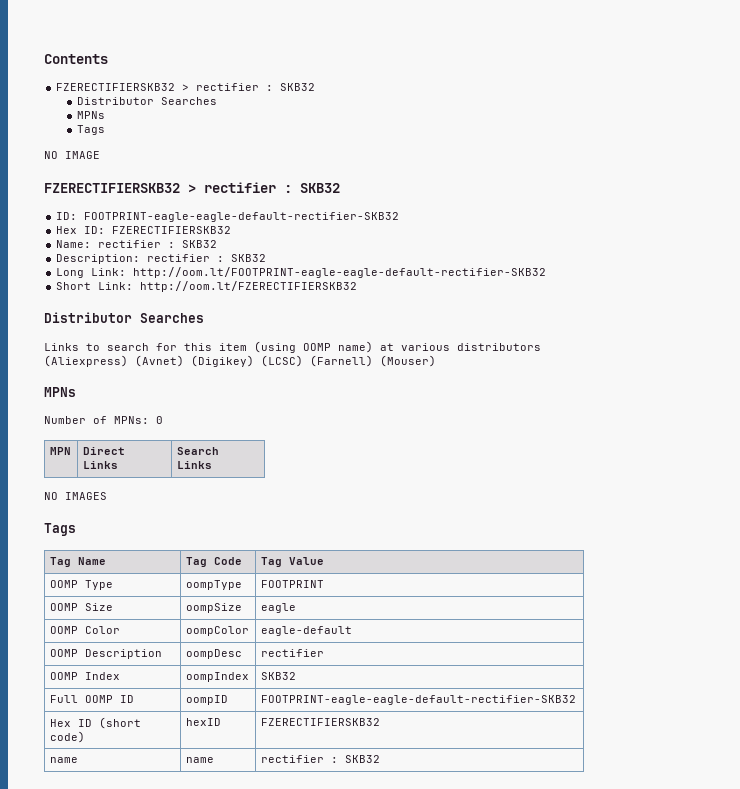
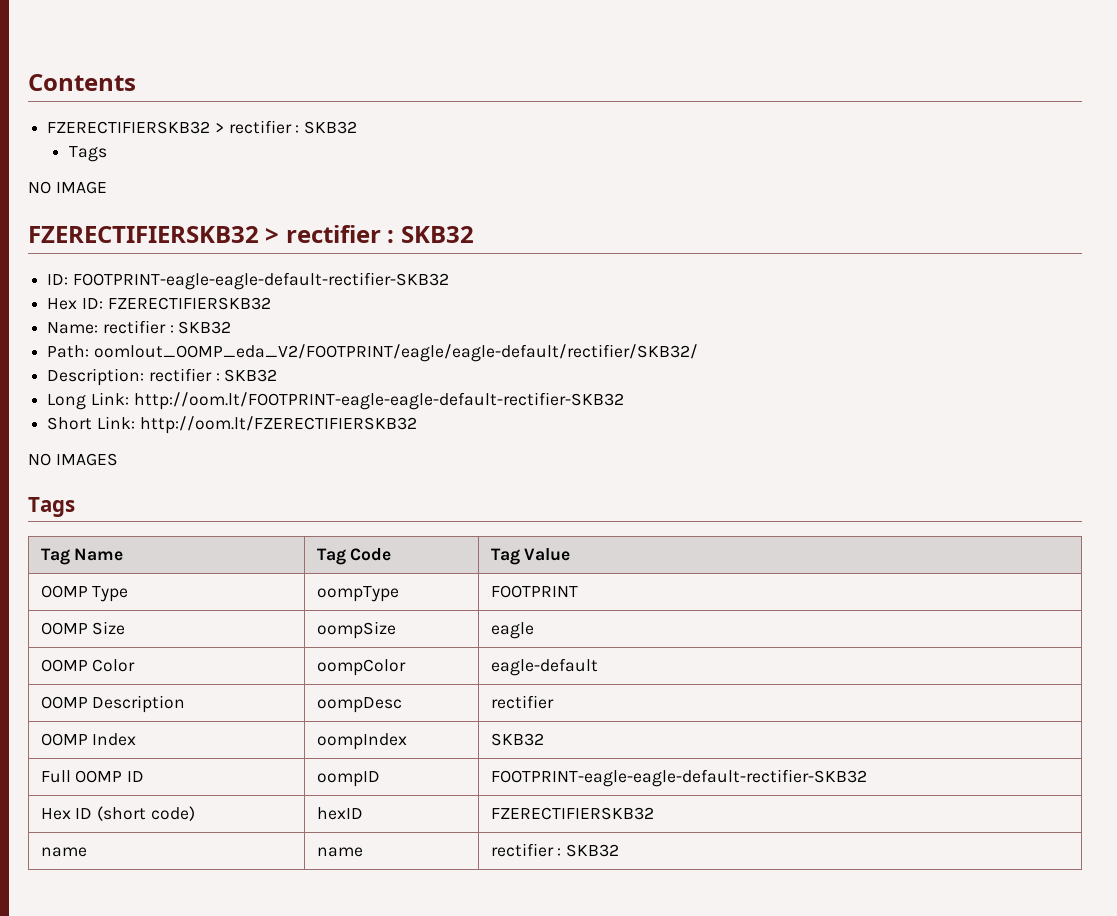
[77,97,218,105] [77,111,106,119] // Distributor Searches // MPNs -> (358, 127) none
(218, 244) none -> [47,344,698,362] // Path: oomlout_OOMP_eda_V2/FOOTPRINT/eagle/eagle-default/rectifier/SKB32/
[44,312,204,323] [44,341,541,353] [44,355,436,367] [44,387,76,397] [44,416,163,424] [49,447,71,455] [82,447,125,455] [82,461,118,469] [176,447,219,455] [176,461,212,469] // Distributor Searches // Links to search for this item (using OOMP name) at various distributors // (Aliexpress) (Avnet) (Digikey) (LCSC) (Farnell) (Mouser) // MPNs // Number of MPNs: 0 // MPN | Direct Links | Search Links -> (417, 425) none

